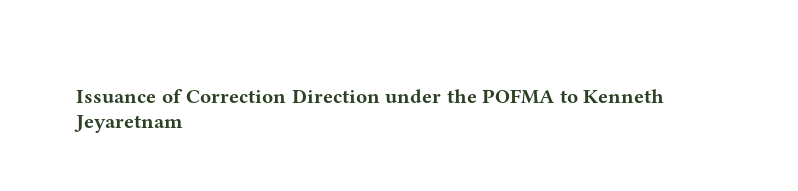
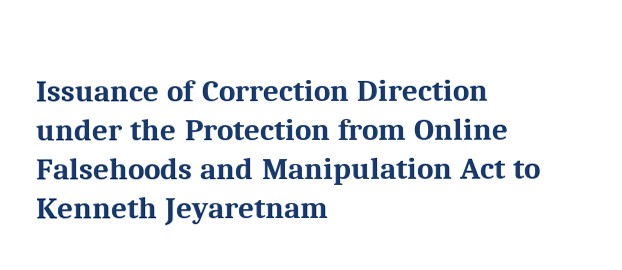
[482,89,556,104] POFMA -> [183,117,510,141] [36,156,508,186] Protection from Online Falsehoods and Manipulation Act

